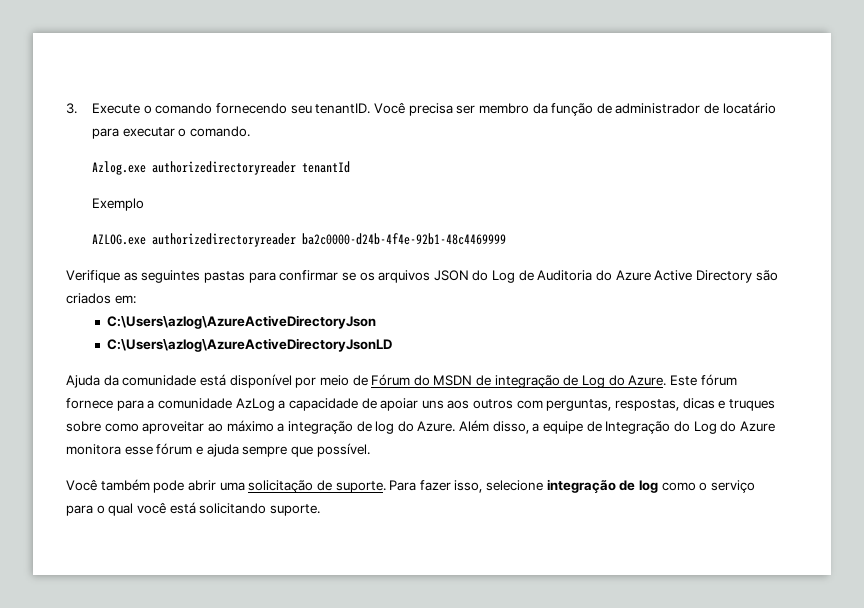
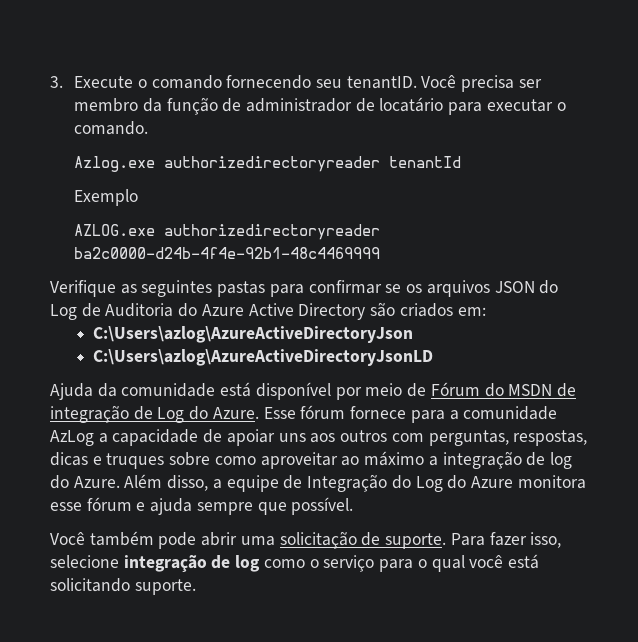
[669,375,697,386] Este -> [263,407,296,419] Esse

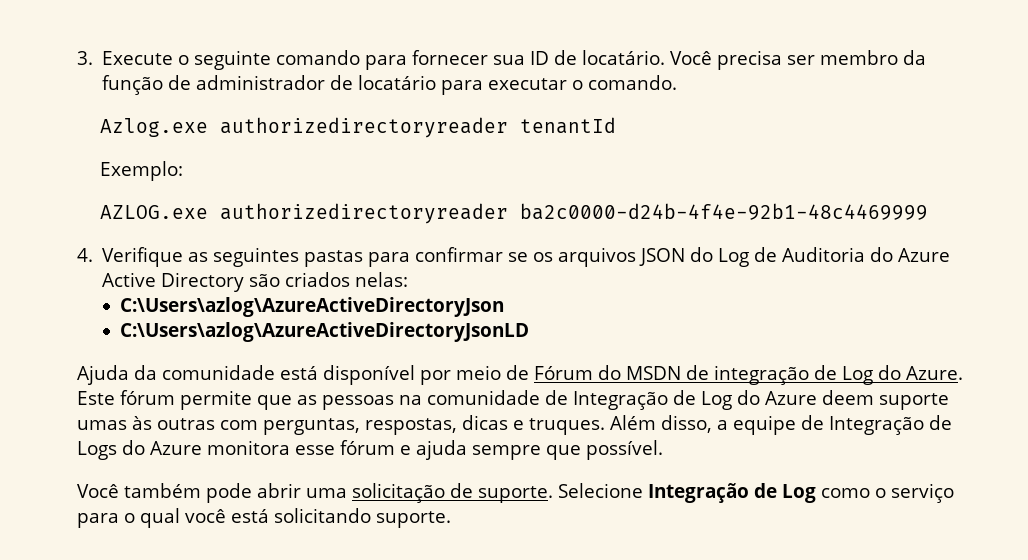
[151,75,417,89] comando fornecendo seu tenantID. -> [194,50,666,70] seguinte comando para fornecer sua ID de locatário.
[74,189,139,206] Exemplo -> [99,161,183,181] Exemplo:
(381, 253) none -> [77,248,93,262] 4.
[457,307,486,316] em: -> [355,272,409,287] nelas:
[263,405,558,423] [50,429,388,446] Esse fórum fornece para a comunidade AzLog a capacidade de apoiar uns aos outros -> [77,390,949,410] [77,416,215,430] Este fórum permite que as pessoas na comunidade de Integração de Log do Azure deem suporte umas às outras
[106,451,572,469] [50,475,120,489] truques sobre como aproveitar ao máximo a integração de log do Azure. -> [529,418,605,435] truques.
[391,475,443,492] do Log -> [929,415,952,430] [77,441,117,460] de Logs
[450,532,562,548] [50,555,261,573] Para fazer isso, selecione integração de log -> [558,483,816,503] Selecione Integração de Log

